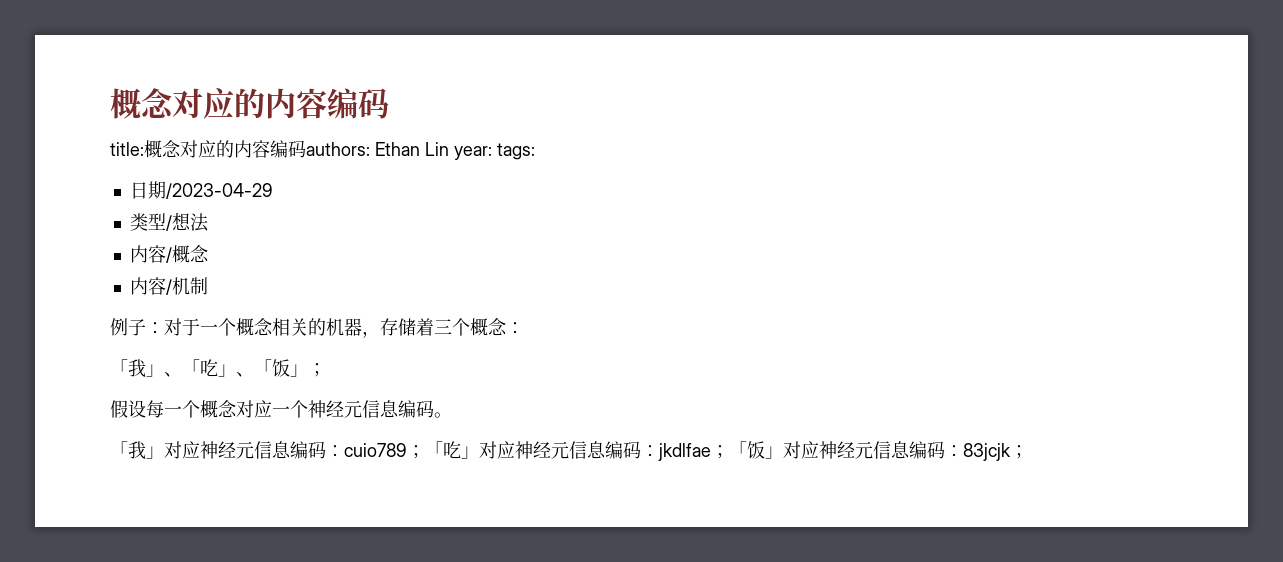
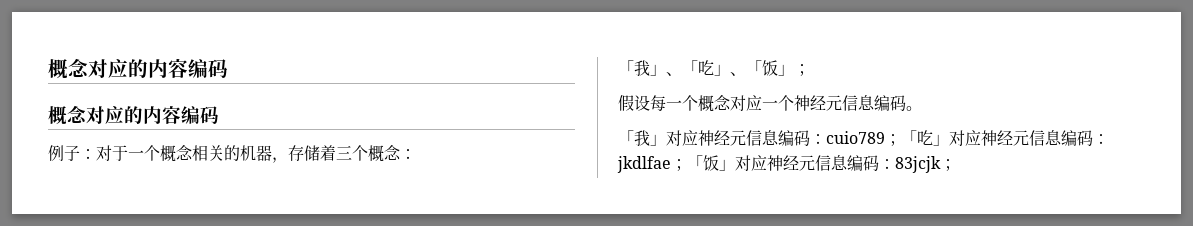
[110,88,389,119] [110,140,535,160] [129,181,273,199] [129,212,209,232] [129,245,209,263] [129,277,208,295] 概念对应的内容编码 // title:概念对应的内容编码authors: Ethan Lin year: tags: // 日期/2023-04-29 // 类型/想法 // 内容/概念 // 内容/机制 -> [48,58,228,79] [48,105,219,125] 概念对应的内容编码 // 概念对应的内容编码

